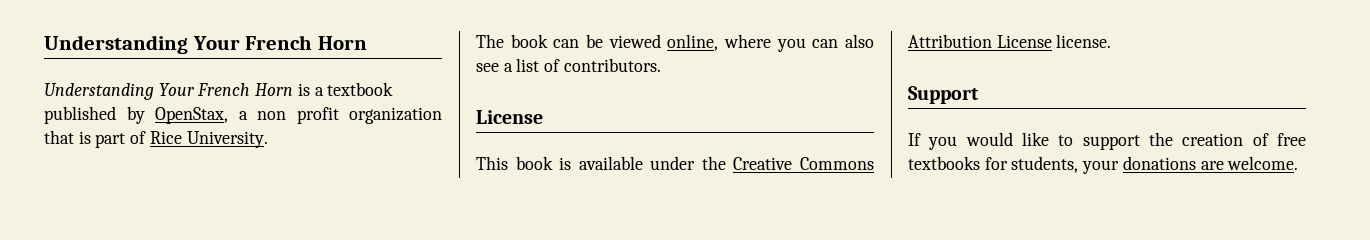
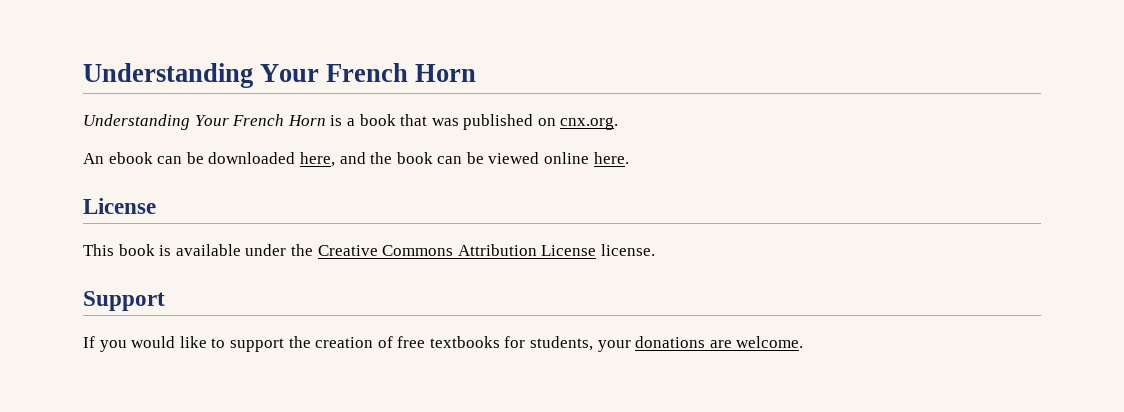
[327,82,394,96] [44,106,442,124] [44,130,268,148] [476,34,874,52] [476,58,661,72] textbook published by OpenStax, a non profit organization that is part of Rice University. // The book can be viewed online, where you can also see a list of contributors. -> [359,114,619,130] [83,152,629,167] book that was published on cnx.org. // An ebook can be downloaded here, and the book can be viewed online here.

